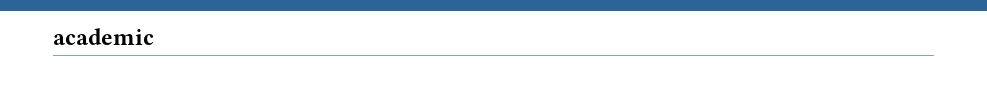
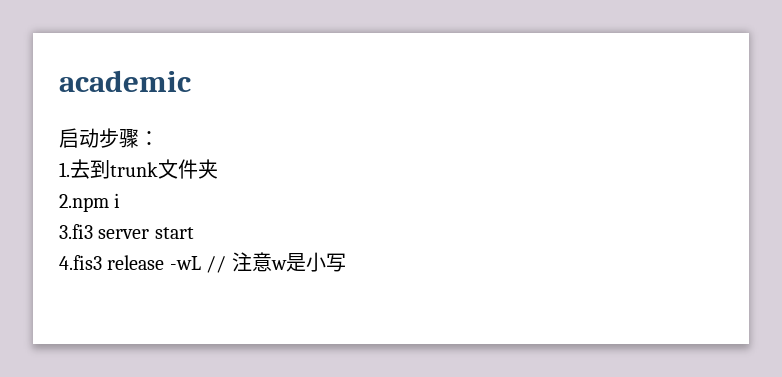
(154, 36) none -> [59,128,159,148] [59,159,218,179] [59,193,121,212] [59,224,194,239] [59,252,346,273] // 启动步骤： // 1.去到trunk文件夹 // 2.npm i // 3.fi3 server start // 4.fis3 release -wL // 注意w是小写

